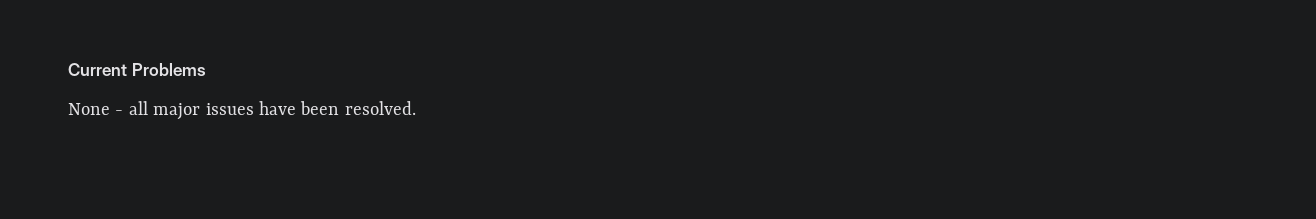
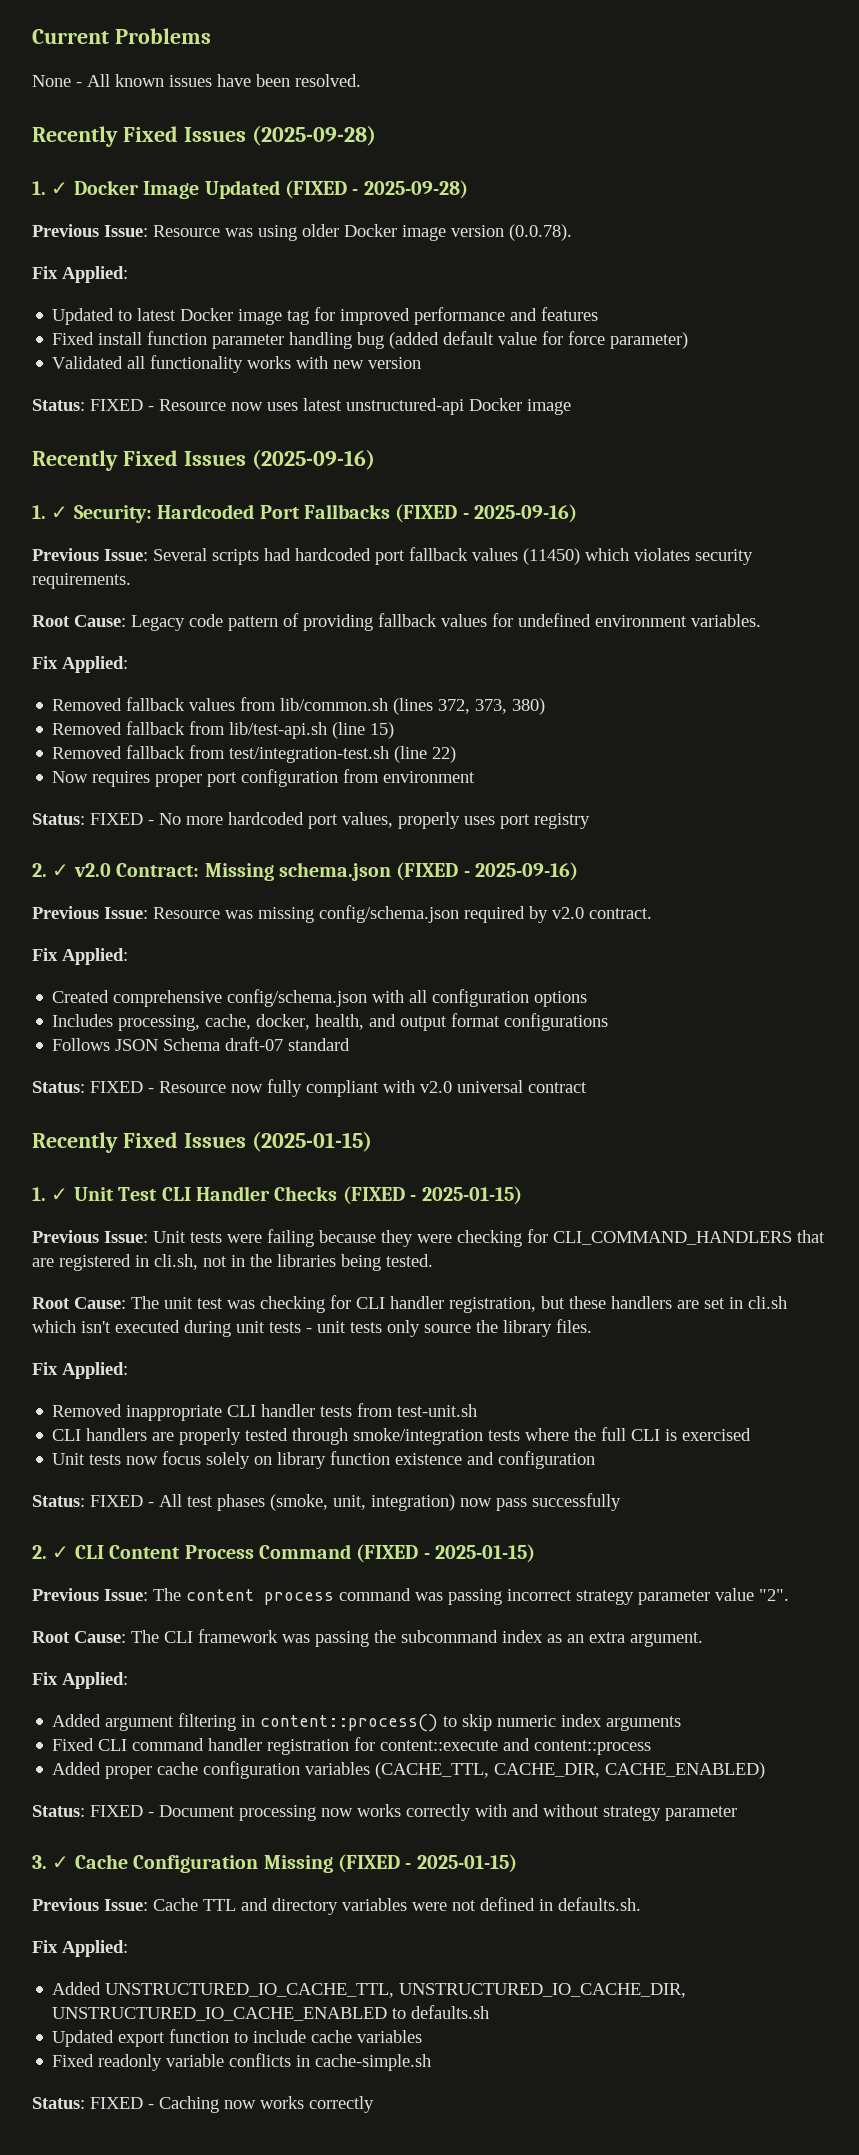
[128,101,201,120] all major -> [87,74,164,87] All known
(416, 108) none -> [32,125,376,147] [32,180,468,199] [32,224,572,241] [32,266,128,283] [52,307,599,325] [52,331,689,349] [52,355,422,373] [32,398,571,415] [32,449,375,471] [32,504,578,523] [32,547,753,565] [32,573,131,589] [32,613,761,631] [32,656,128,673] [52,697,546,715] [52,721,395,739] [52,745,457,763] [52,769,476,787] [32,812,590,829] [32,862,579,881] [32,905,652,923] [32,948,128,965] [52,989,588,1007] [52,1013,609,1031] [52,1037,351,1051] [32,1079,587,1097] [32,1131,372,1153] [32,1186,522,1205] [32,1229,825,1247] [32,1254,433,1271] [32,1295,787,1313] [32,1319,592,1337] [32,1362,128,1379] [52,1403,478,1421] [52,1427,752,1445] [52,1451,596,1469] [32,1493,621,1511] [32,1544,536,1563] [32,1588,789,1605] [32,1629,703,1647] [32,1672,128,1689] [52,1713,682,1732] [52,1737,652,1755] [52,1761,766,1779] [32,1804,737,1821] [32,1854,517,1873] [32,1897,641,1915] [32,1940,128,1957] [52,1982,687,1998] [52,2005,490,2021] [52,2029,423,2047] [52,2053,432,2071] [32,2096,374,2113] // Recently Fixed Issues (2025-09-28) // 1. ✓ Docker Image Updated (FIXED - 2025-09-28) // Previous Issue: Resource was using older Docker image version (0.0.78). // Fix Applied: // Updated to latest Docker image tag for improved performance and features // Fixed install function parameter handling bug (added default value for force parameter) // Validated all functionality works with new version // Status: FIXED - Resource now uses latest unstructured-api Docker image // Recently Fixed Issues (2025-09-16) // 1. ✓ Security: Hardcoded Port Fallbacks (FIXED - 2025-09-16) // Previous Issue: Several scripts had hardcoded port fallback values (11450) which violates security requirements. // Root Cause: Legacy code pattern of providing fallback values for undefined environment variables. // Fix Applied: // Removed fallback values from lib/common.sh (lines 372, 373, 380) // Removed fallback from lib/test-api.sh (line 15) // Removed fallback from test/integration-test.sh (line 22) // Now requires proper port configuration from environment // Status: FIXED - No more hardcoded port values, properly uses port registry // 2. ✓ v2.0 Contract: Missing schema.json (FIXED - 2025-09-16) // Previous Issue: Resource was missing config/schema.json required by v2.0 contract. // Fix Applied: // Created comprehensive config/schema.json with all configuration options // Includes processing, cache, docker, health, and output format configurations // Follows JSON Schema draft-07 standard // Status: FIXED - Resource now fully compliant with v2.0 universal contract // Recently Fixed Issues (2025-01-15) // 1. ✓ Unit Test CLI Handler Checks (FIXED - 2025-01-15) // Previous Issue: Unit tests were failing because they were checking for CLI_COMMAND_HANDLERS that are registered in cli.sh, not in the libraries being tested. // Root Cause: The unit test was checking for CLI handler registration, but these handlers are set in cli.sh which isn't executed during unit tests - unit tests only source the library files. // Fix Applied: // Removed inappropriate CLI handler tests from test-unit.sh // CLI handlers are properly tested through smoke/integration tests where the full CLI is exercised // Unit tests now focus solely on library function existence and configuration // Status: FIXED - All test phases (smoke, unit, integration) now pass successfully // 2. ✓ CLI Content Process Command (FIXED - 2025-01-15) // Previous Issue: The content process command was passing incorrect strategy parameter value "2". // Root Cause: The CLI framework was passing the subcommand index as an extra argument. // Fix Applied: // Added argument filtering in content::process() to skip numeric index arguments // Fixed CLI command handler registration for content::execute and content::process // Added proper cache configuration variables (CACHE_TTL, CACHE_DIR, CACHE_ENABLED) // Status: FIXED - Document processing now works correctly with and without strategy parameter // 3. ✓ Cache Configuration Missing (FIXED - 2025-01-15) // Previous Issue: Cache TTL and directory variables were not defined in defaults.sh. // Fix Applied: // Added UNSTRUCTURED_IO_CACHE_TTL, UNSTRUCTURED_IO_CACHE_DIR, UNSTRUCTURED_IO_CACHE_ENABLED to defaults.sh // Updated export function to include cache variables // Fixed readonly variable conflicts in cache-simple.sh // Status: FIXED - Caching now works correctly

